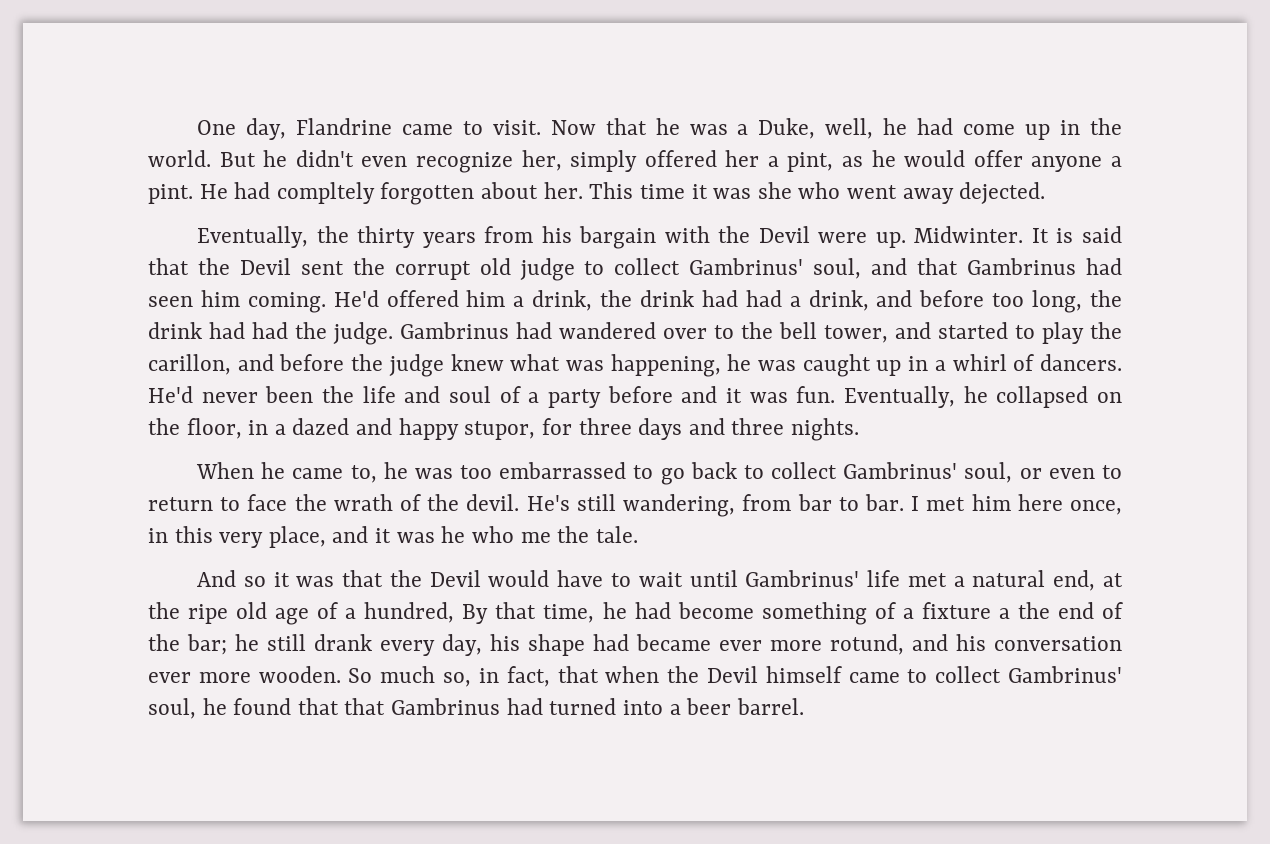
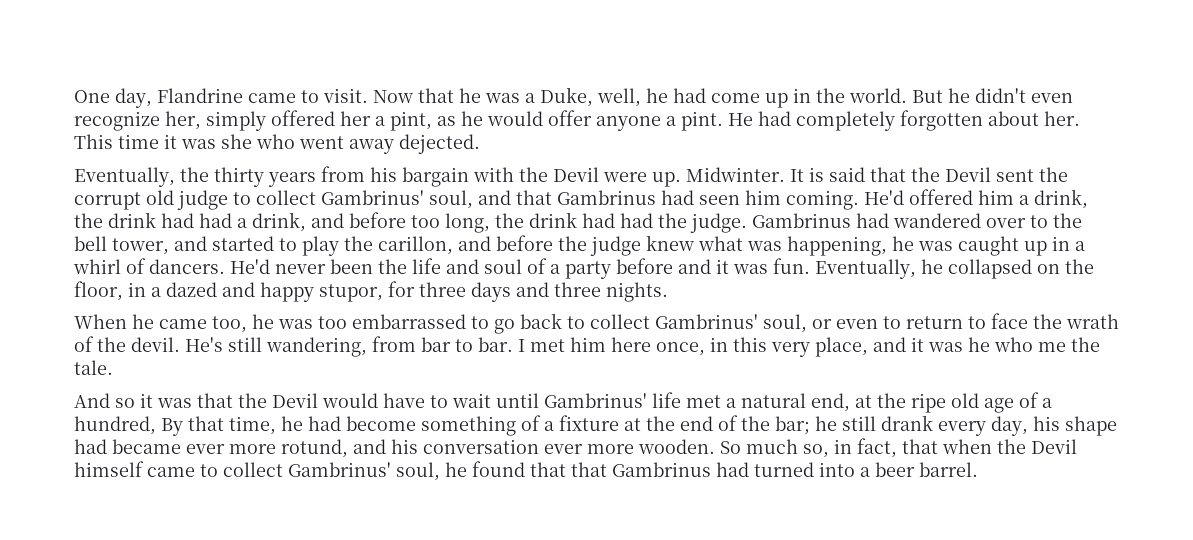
[276,182,375,204] compltely -> [796,111,895,131] completely
[350,465,377,483] to, -> [212,316,247,333] too,
[998,608,1010,619] a -> [624,418,641,431] at

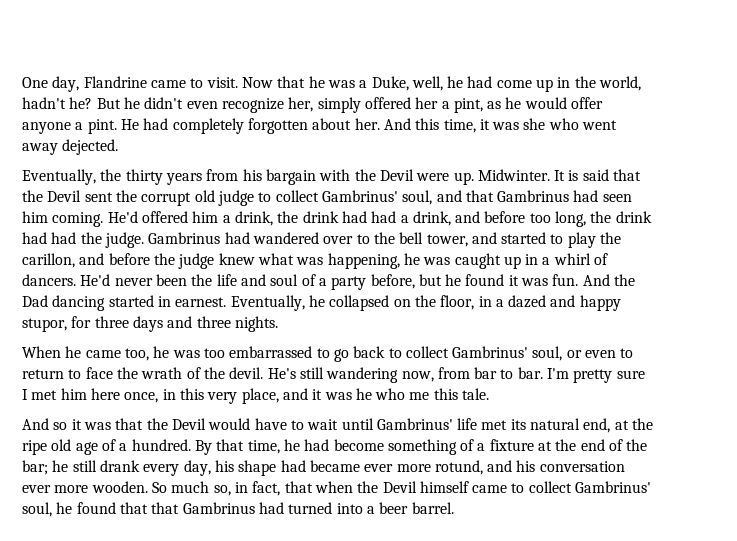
[849,88,907,103] world. -> [599,76,642,91] [22,97,93,109] world, hadn't he?
[74,134,159,149] This time -> [383,118,476,133] And this time,
[616,258,810,274] before and it was fun. -> [370,274,636,289] [22,295,227,311] before, but he found it was fun. And the Dad dancing started in earnest.
[266,337,367,357] wandering, -> [326,367,434,383] wandering now,
(513, 344) none -> [547,368,645,383] I'm pretty sure
[1071,337,1100,352] the -> [433,388,458,400] this
[726,398,736,408] a -> [510,419,526,430] its
[74,416,156,435] hundred, -> [131,439,191,451] hundred.

